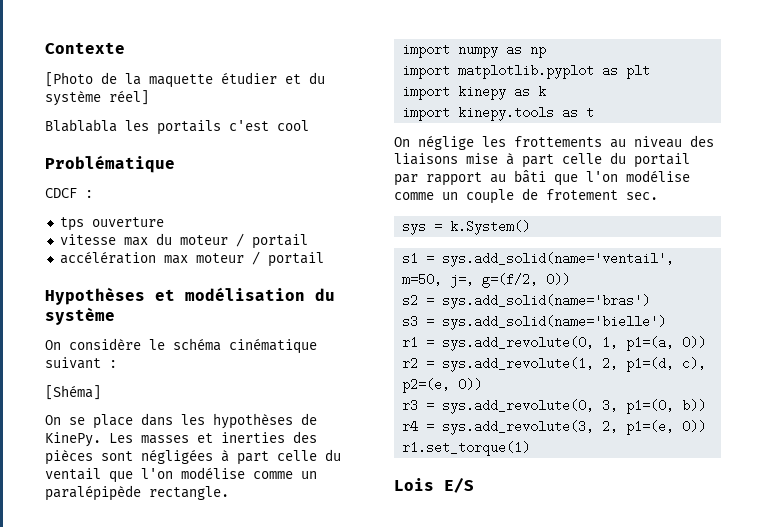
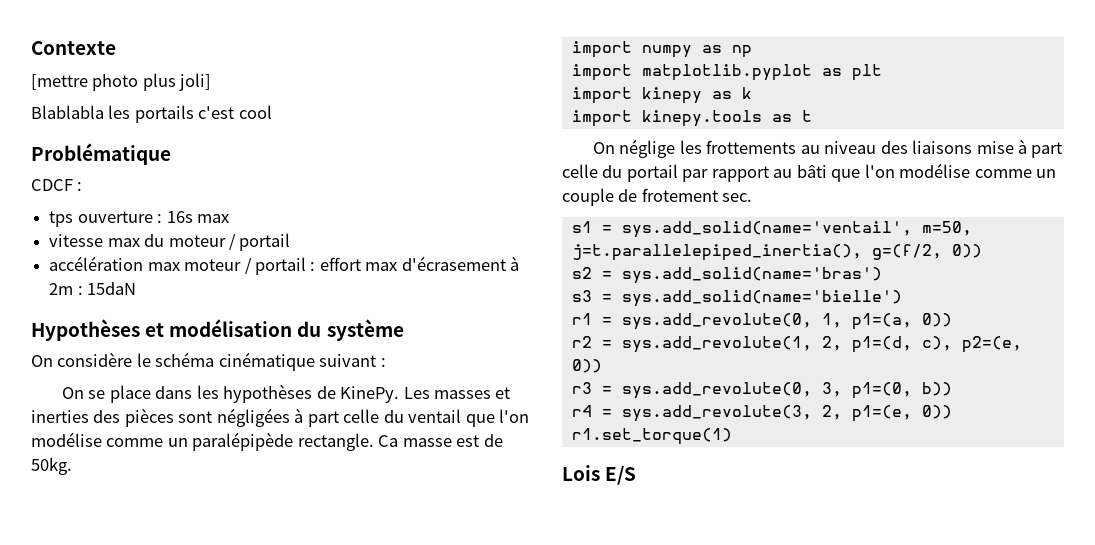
[45,72,325,88] [45,90,149,106] [Photo de la maquette étudier et du système réel] -> [31,73,212,91] [mettre photo plus joli]
(164, 222) none -> [157,211,229,223] : 16s max
(324, 259) none -> [310,256,520,271] [49,282,137,295] : effort max d'écrasement à 2m : 15daN
[45,385,101,400] // [Shéma] -> (386, 362) none
(229, 493) none -> [378,434,503,447] [31,457,72,475] Ca masse est de 50kg.
[402,220,531,235] // sys = k.System() -> (753, 197) none
[450,273,475,288] j=, -> [571,244,862,261] j=t.parallelepiped_inertia(),

